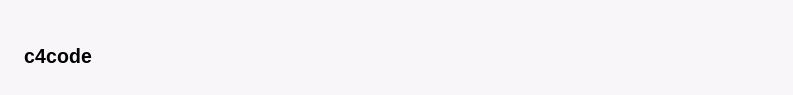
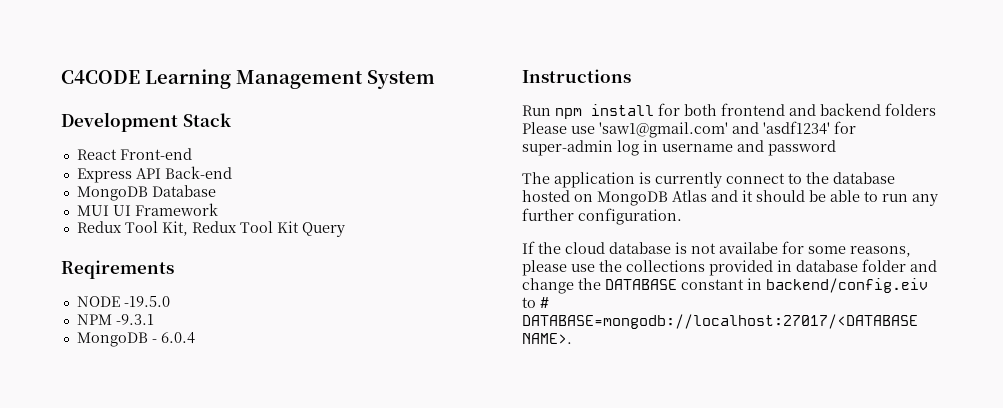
[24,48,92,63] c4code -> [61,69,435,89] [61,112,231,132] [76,148,192,160] [76,166,232,183] [76,185,216,201] [76,203,218,216] [76,221,345,237] [61,260,174,279] [76,296,170,307] [76,314,154,325] [76,332,195,347] [522,69,631,83] [522,103,936,119] [522,121,856,138] [522,140,836,156] [522,172,895,188] [522,190,938,206] [522,208,682,225] [522,241,911,257] [522,259,937,276] [522,278,928,294] [522,297,549,308] [522,314,918,329] [522,333,572,344] C4CODE Learning Management System // Development Stack // React Front-end // Express API Back-end // MongoDB Database // MUI UI Framework // Redux Tool Kit, Redux Tool Kit Query // Reqirements // NODE -19.5.0 // NPM -9.3.1 // MongoDB - 6.0.4 // Instructions // Run npm install for both frontend and backend folders Please use 'saw1@gmail.com' and 'asdf1234' for super-admin log in username and password // The application is currently connect to the database hosted on MongoDB Atlas and it should be able to run any further configuration. // If the cloud database is not availabe for some reasons, please use the collections provided in database folder and change the DATABASE constant in backend/config.eiv to # DATABASE=mongodb://localhost:27017/<DATABASE NAME>.

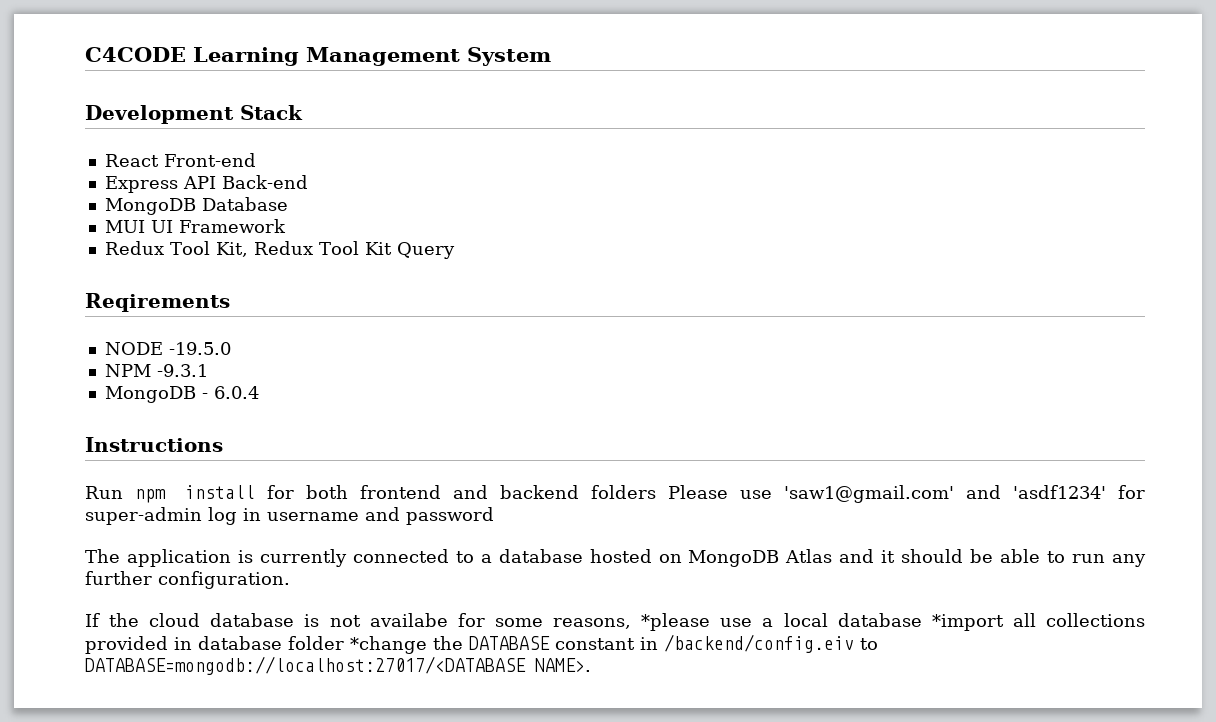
[726,172,829,184] connect to the -> [352,549,492,563] connected to a
[522,260,622,276] please use the -> [641,613,1036,631] *please use a local database *import all
[910,260,937,272] [522,278,574,294] and change -> [350,636,427,654] *change
[766,278,928,293] [522,297,549,308] backend/config.eiv to # -> [664,634,878,653] /backend/config.eiv to

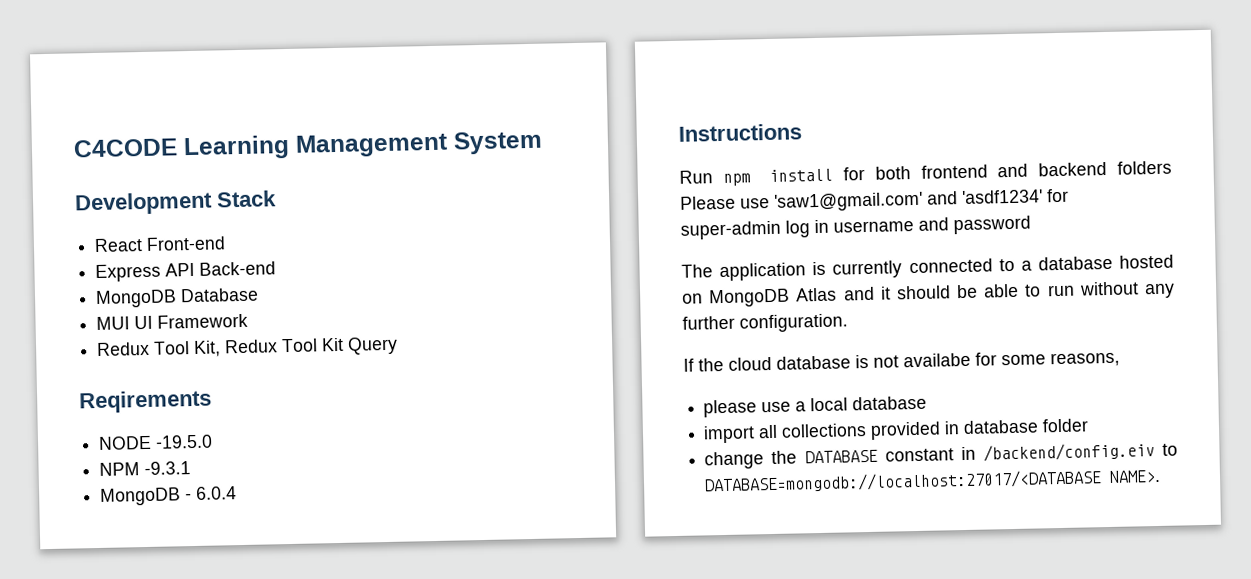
(1106, 558) none -> [1078,281,1139,296] without
[641,613,711,631] *please -> [703,399,758,418] // please
[931,614,1004,631] *import -> [703,425,756,444] // import
[350,636,427,654] *change -> [704,451,765,470] // change

